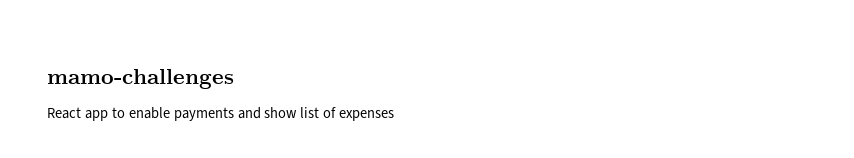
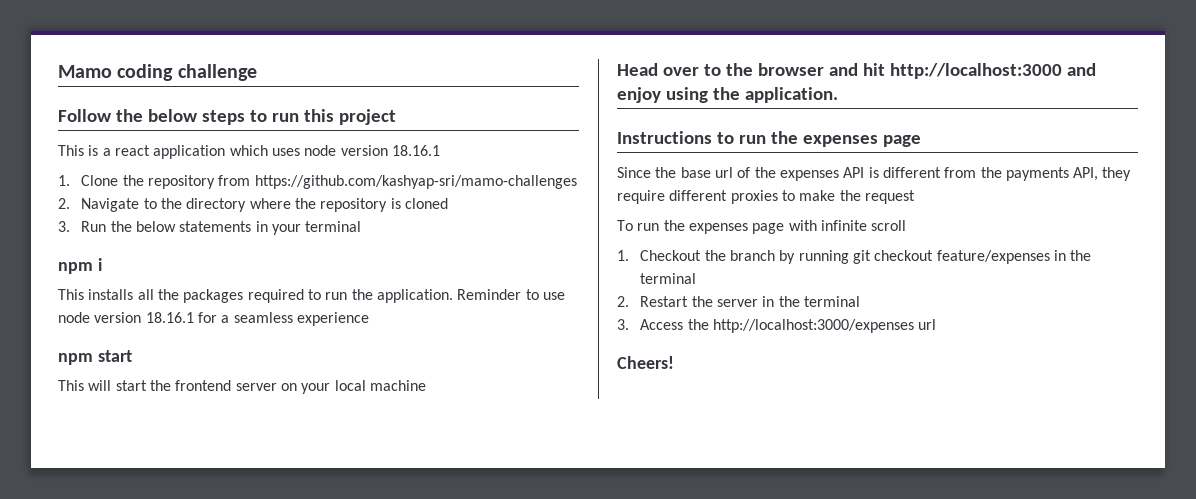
[47,69,234,89] [47,107,395,121] mamo-challenges // React app to enable payments and show list of expenses -> [58,64,257,81] [58,109,396,125] [58,145,440,159] [58,175,577,189] [58,198,448,212] [58,221,362,235] [58,258,102,274] [58,289,565,303] [58,312,369,326] [58,350,132,365] [58,380,426,394] [617,63,1096,79] [617,87,838,103] [617,131,921,147] [617,167,1132,181] [617,190,915,204] [617,220,907,234] [617,250,1092,264] [640,273,697,284] [617,296,860,307] [617,319,937,333] [617,356,674,369] Mamo coding challenge // Follow the below steps to run this project // This is a react application which uses node version 18.16.1 // 1. Clone the repository from https://github.com/kashyap-sri/mamo-challenges // 2. Navigate to the directory where the repository is cloned // 3. Run the below statements in your terminal // npm i // This installs all the packages required to run the application. Reminder to use node version 18.16.1 for a seamless experience // npm start // This will start the frontend server on your local machine // Head over to the browser and hit http://localhost:3000 and enjoy using the application. // Instructions to run the expenses page // Since the base url of the expenses API is different from the payments API, they require different proxies to make the request // To run the expenses page with infinite scroll // 1. Checkout the branch by running git checkout feature/expenses in the terminal // 2. Restart the server in the terminal // 3. Access the http://localhost:3000/expenses url // Cheers!

